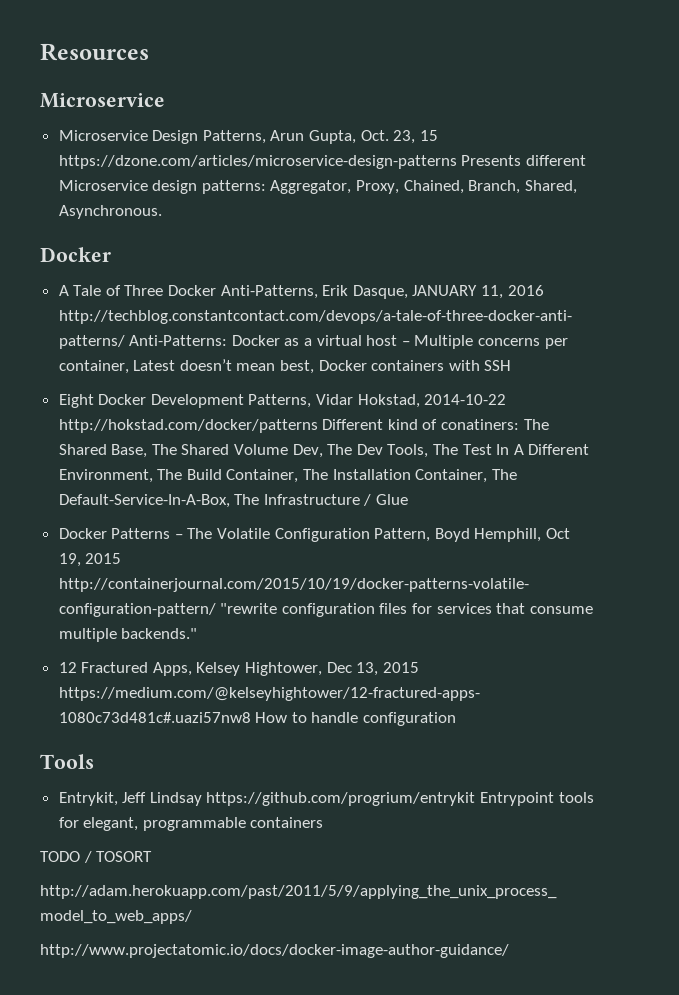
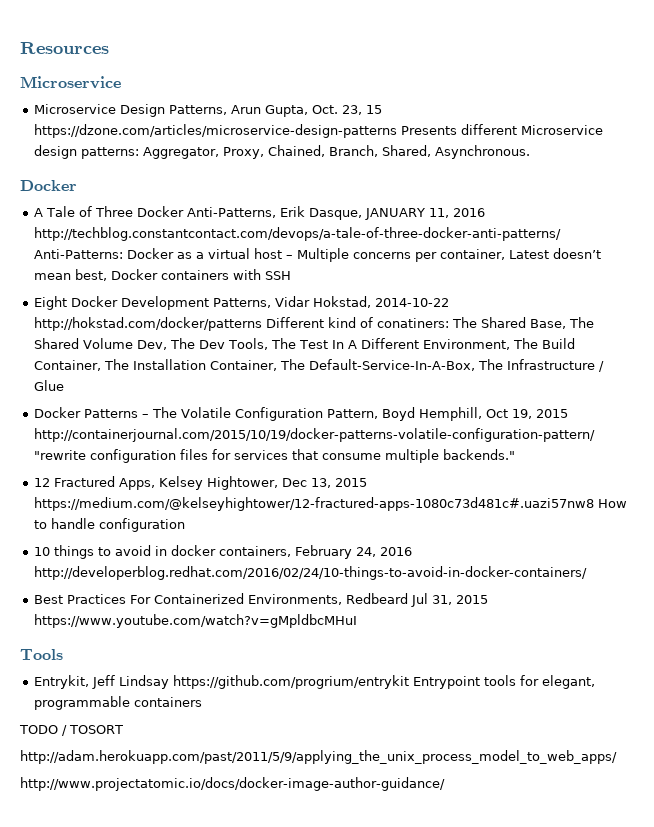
(457, 719) none -> [34,545,413,559] [34,566,588,580] [34,593,489,607] [34,614,358,628] // 10 things to avoid in docker containers, February 24, 2016 http://developerblog.redhat.com/2016/02/24/10-things-to-avoid-in-docker-containers/ // Best Practices For Containerized Environments, Redbeard Jul 31, 2015 https://www.youtube.com/watch?v=gMpldbcMHuI

